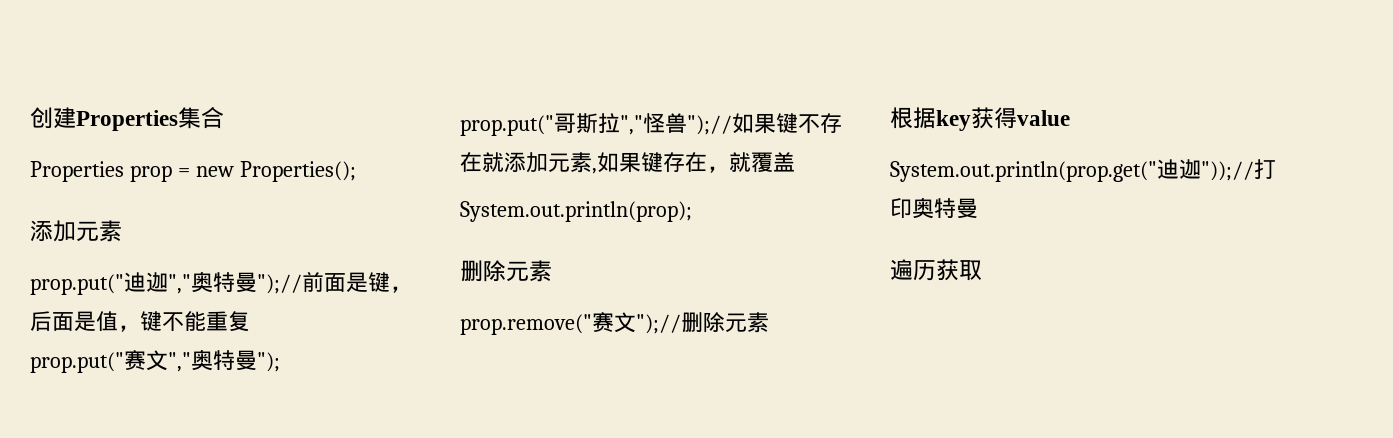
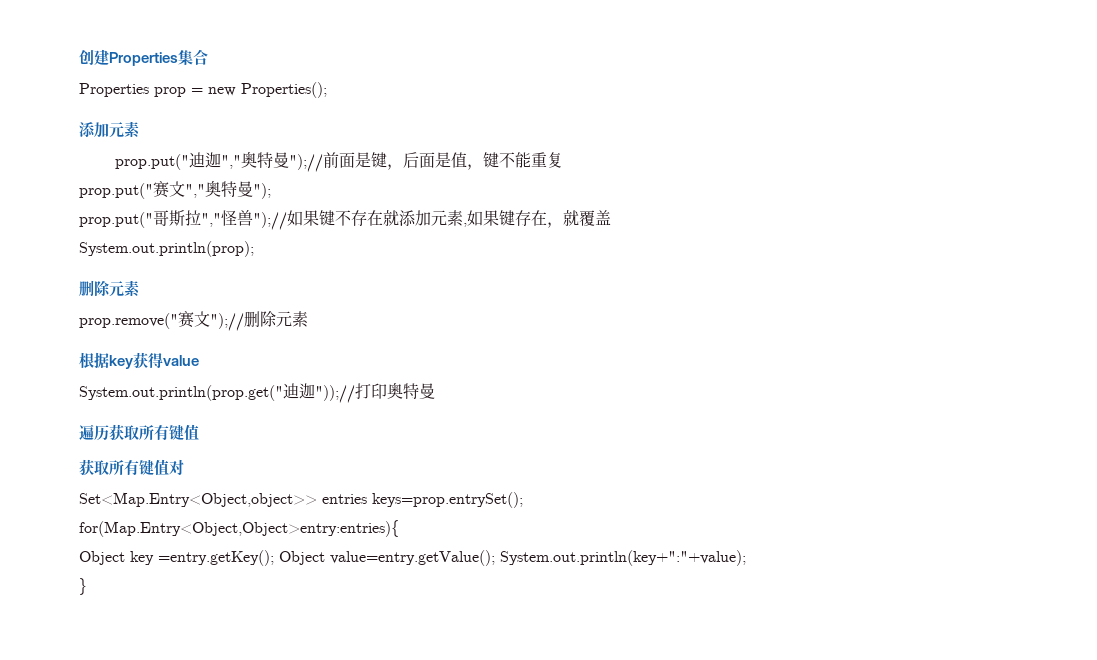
(982, 270) none -> [139,424,199,441] [79,459,184,476] [79,492,523,508] [79,520,399,537] [79,550,746,566] [79,578,87,595] 所有键值 // 获取所有键值对 // Set<Map.Entry<Object,object>> entries keys=prop.entrySet(); // for(Map.Entry<Object,Object>entry:entries){ // Object key =entry.getKey(); Object value=entry.getValue(); System.out.println(key+":"+value); // }

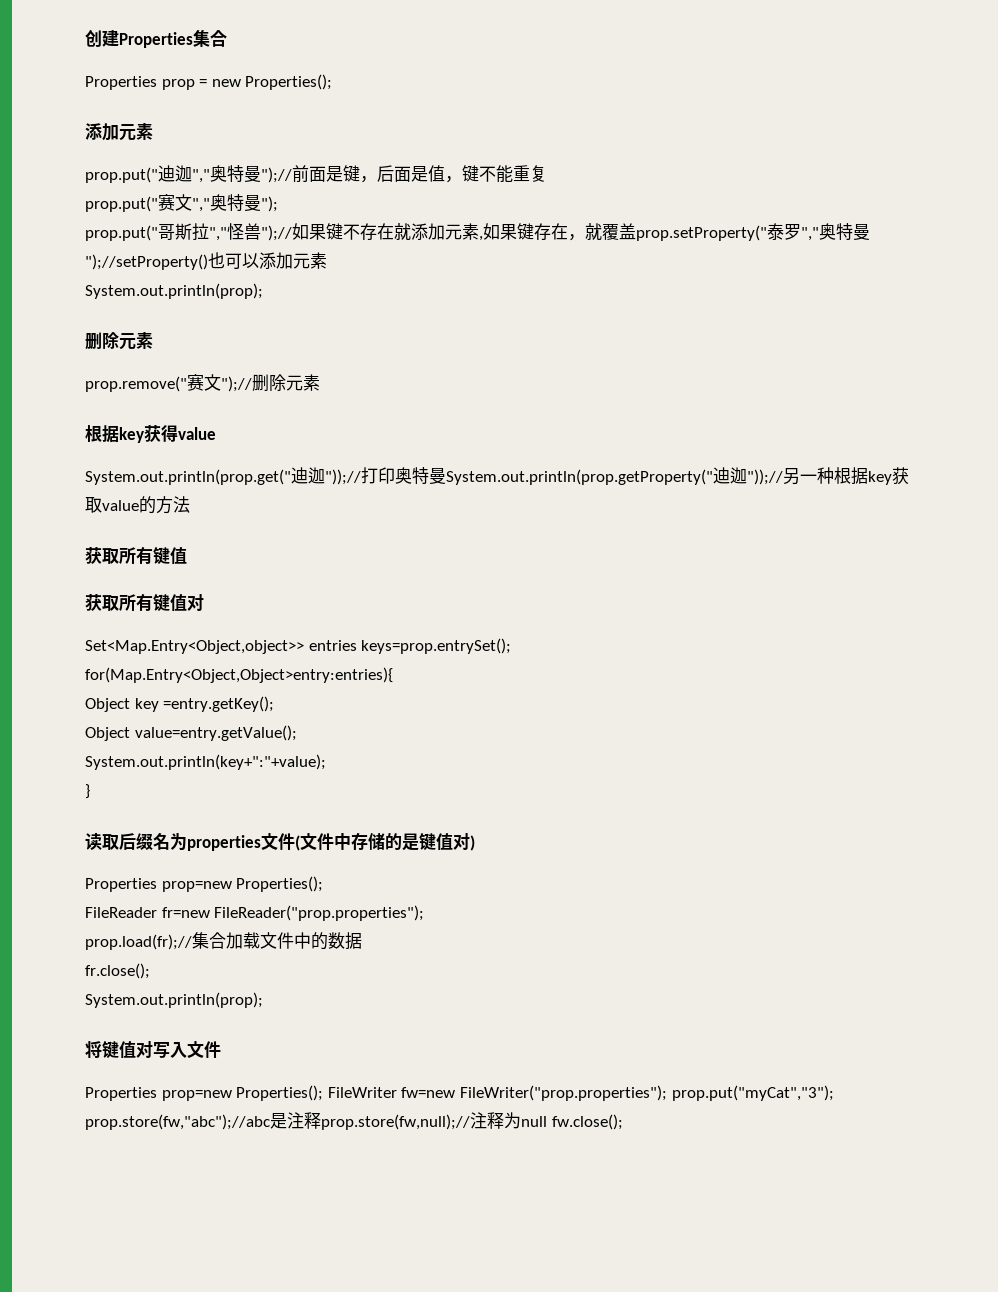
(611, 217) none -> [636,223,870,241] [85,252,327,270] prop.setProperty("泰罗","奥特曼");//setProperty()也可以添加元素
[79,424,109,441] // 遍历 -> [446,467,909,485] [85,496,190,514] System.out.println(prop.getProperty("迪迦"));//另一种根据key获取value的方法 //
(274, 558) none -> (275, 704) //
(495, 558) none -> (297, 733) //
(87, 586) none -> [85,832,475,851] [85,876,324,892] [85,905,425,921] [85,932,362,950] [85,963,150,979] [85,992,263,1008] [85,1041,221,1059] [85,1085,834,1101] [85,1112,623,1130] // 读取后缀名为properties文件(文件中存储的是键值对) // Properties prop=new Properties(); // FileReader fr=new FileReader("prop.properties"); // prop.load(fr);//集合加载文件中的数据 // fr.close(); // System.out.println(prop); // 将键值对写入文件 // Properties prop=new Properties(); FileWriter fw=new FileWriter("prop.properties"); prop.put("myCat","3"); prop.store(fw,"abc");//abc是注释prop.store(fw,null);//注释为null fw.close();

